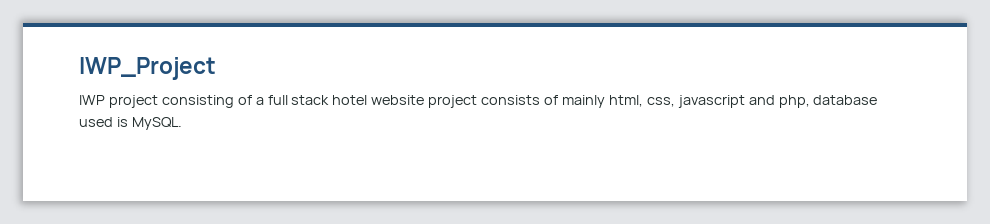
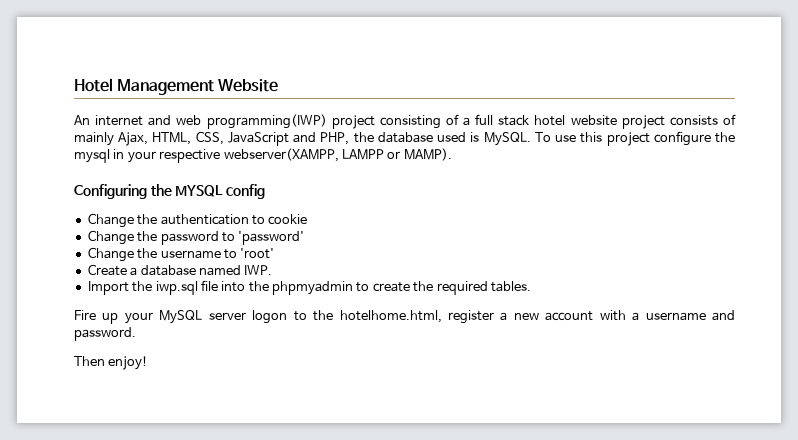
[79,57,216,80] [79,95,105,105] IWP_Project // IWP -> [74,78,279,95] [74,114,327,129] Hotel Management Website // An internet and web programming(IWP)
[608,95,878,108] [79,117,182,130] html, css, javascript and php, database used is MySQL. -> [118,131,736,146] [74,148,452,163] [74,184,265,199] [87,213,308,228] [87,230,305,245] [87,247,275,262] [87,264,273,276] [87,280,531,295] [74,310,735,324] [74,327,136,341] [74,356,149,370] Ajax, HTML, CSS, JavaScript and PHP, the database used is MySQL. To use this project configure the mysql in your respective webserver(XAMPP, LAMPP or MAMP). // Configuring the MYSQL config // Change the authentication to cookie // Change the password to 'password' // Change the username to 'root' // Create a database named IWP. // Import the iwp.sql file into the phpmyadmin to create the required tables. // Fire up your MySQL server logon to the hotelhome.html, register a new account with a username and password. // Then enjoy!

